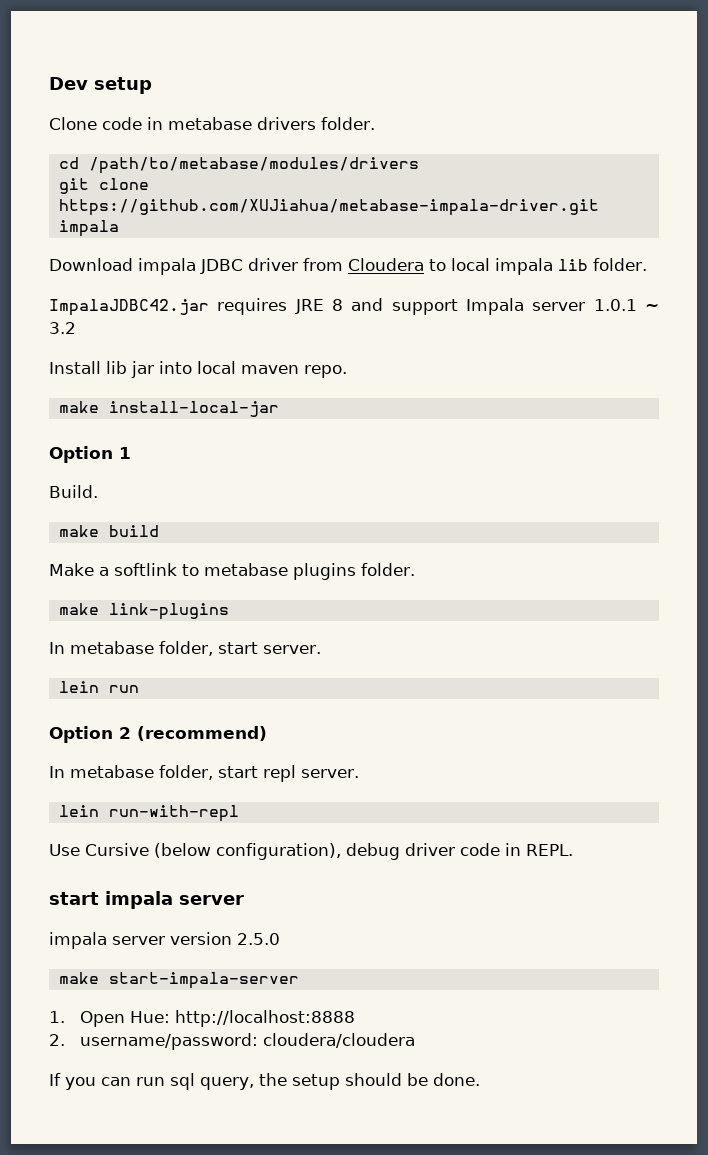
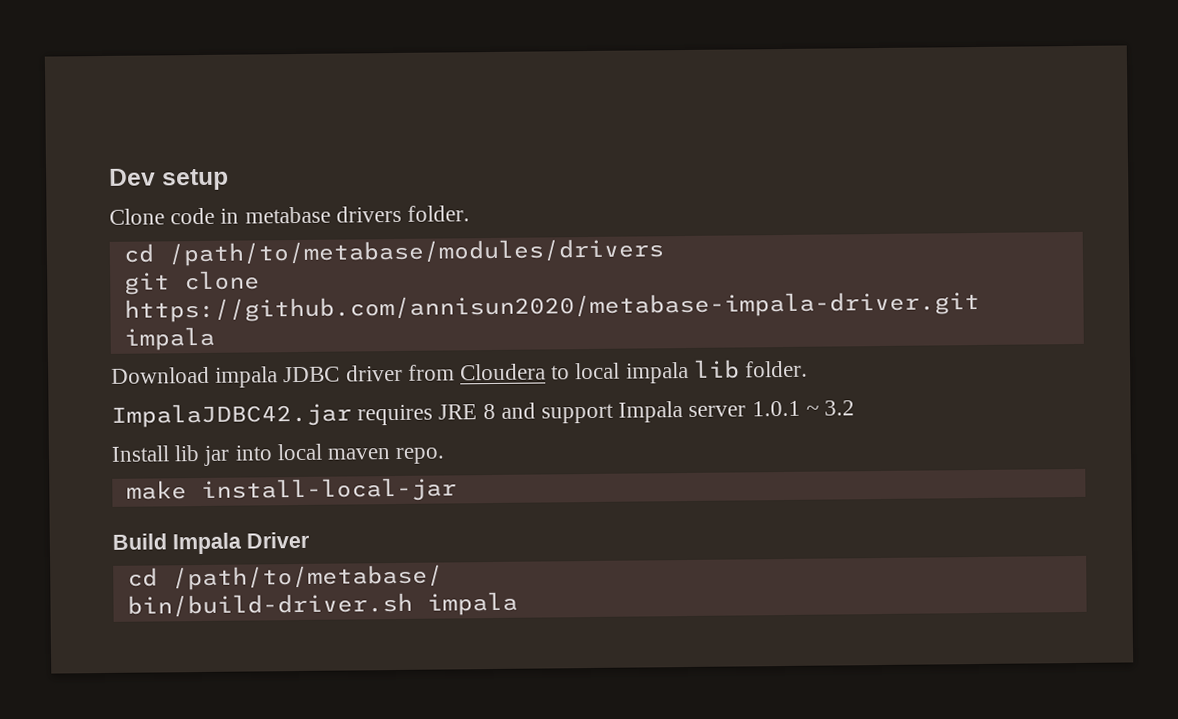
[58,199,599,216] https://github.com/XUJiahua/metabase-impala-driver.git -> [123,290,980,323] https://github.com/annisun2020/metabase-impala-driver.git
[49,446,131,463] [49,485,98,498] [58,525,159,537] [49,563,415,580] [58,603,229,620] [49,641,321,656] [58,681,139,693] [49,726,267,743] [49,765,359,782] [58,805,239,822] [49,843,573,860] [49,891,244,909] [49,932,280,949] [58,972,299,989] [49,1010,355,1027] [49,1033,415,1050] [49,1073,480,1090] Option 1 // Build. // make build // Make a softlink to metabase plugins folder. // make link-plugins // In metabase folder, start server. // lein run // Option 2 (recommend) // In metabase folder, start repl server. // lein run-with-repl // Use Cursive (below configuration), debug driver code in REPL. // start impala server // impala server version 2.5.0 // make start-impala-server // 1. Open Hue: http://localhost:8888 // 2. username/password: cloudera/cloudera // If you can run sql query, the setup should be done. -> [112,531,310,555] [126,564,443,591] [126,591,518,618] Build Impala Driver // cd /path/to/metabase/ // bin/build-driver.sh impala

